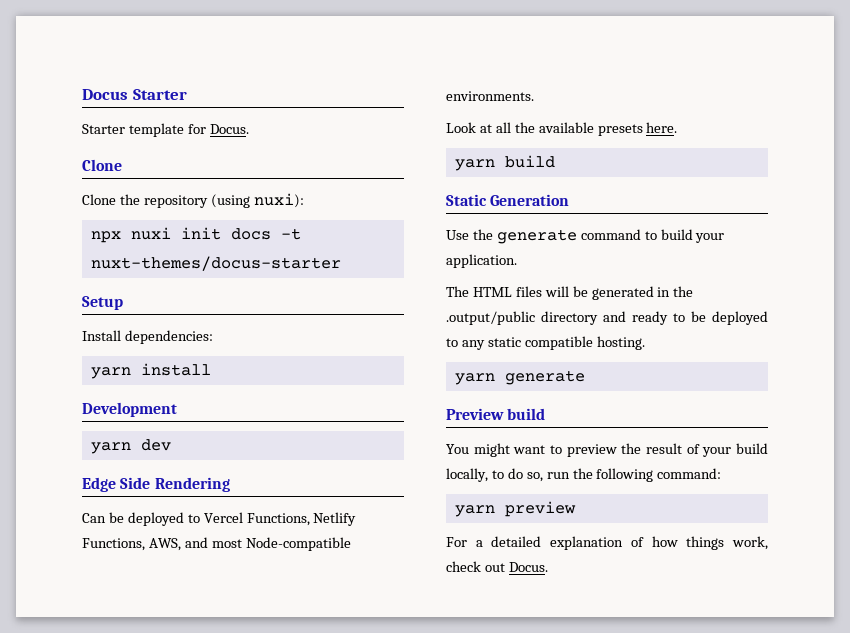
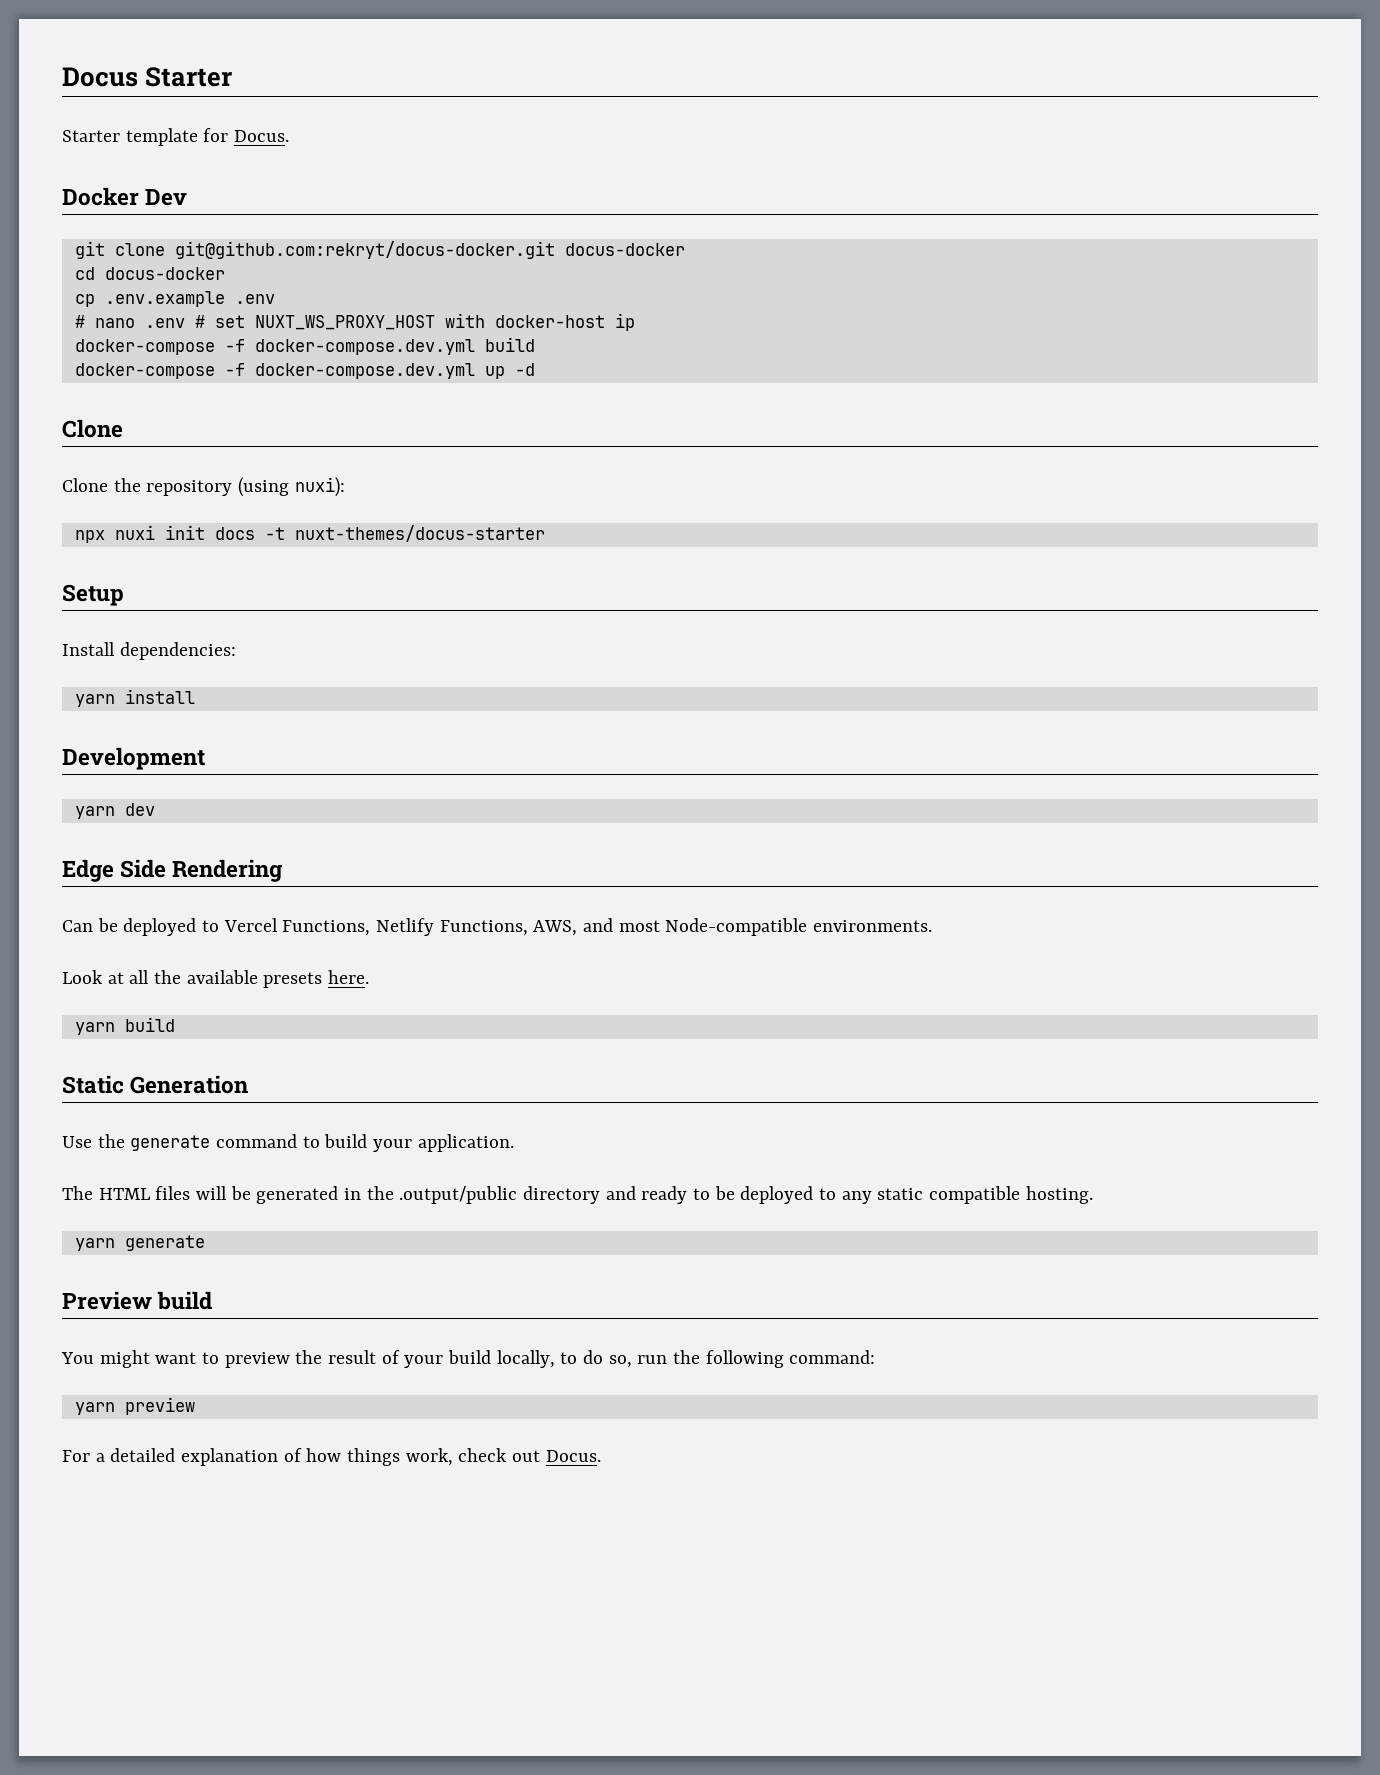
(249, 129) none -> [62,187,188,206] [74,241,685,259] [74,267,225,280] [74,291,275,307] [74,313,635,331] [74,337,535,355] [74,363,535,379] // Docker Dev // git clone git@github.com:rekryt/docus-docker.git docus-docker // cd docus-docker // cp .env.example .env // # nano .env # set NUXT_WS_PROXY_HOST with docker-host ip // docker-compose -f docker-compose.dev.yml build // docker-compose -f docker-compose.dev.yml up -d

